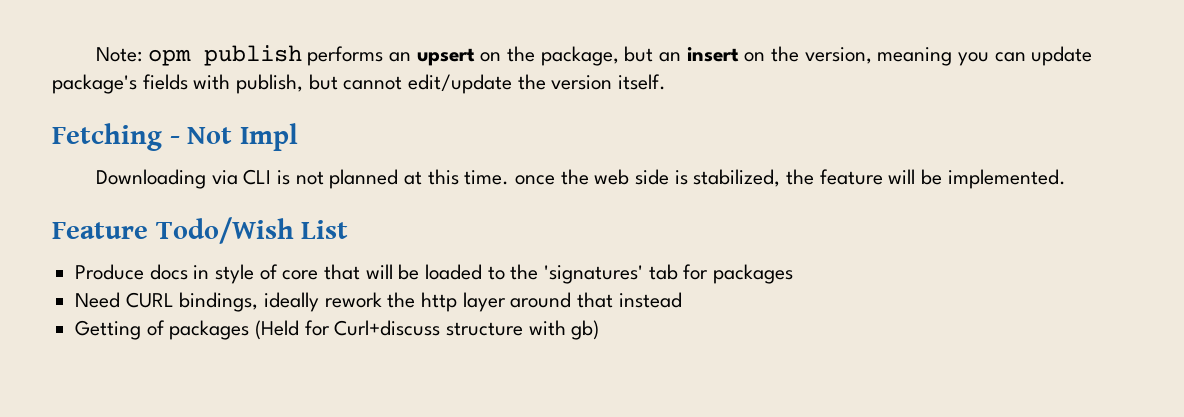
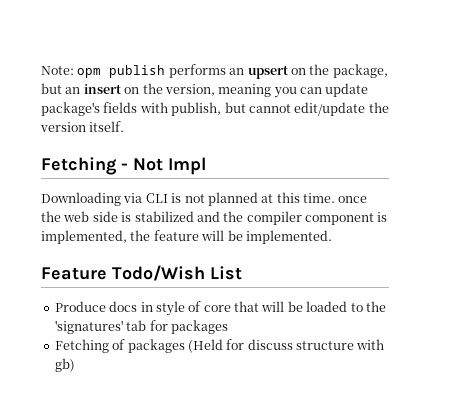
[693,169,781,187] stabilized, -> [134,211,388,225] [41,230,127,244] stabilized and the compiler component is implemented,
[75,292,682,312] [75,320,142,340] Need CURL bindings, ideally rework the http layer around that instead // Getting -> [54,339,109,353] Fetching
[334,320,441,336] Curl+discuss -> [247,339,293,350] discuss

